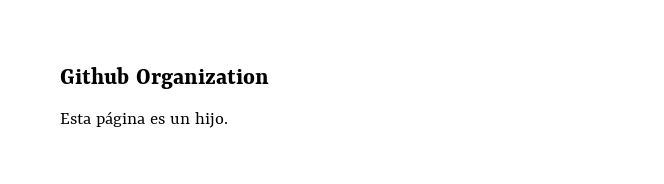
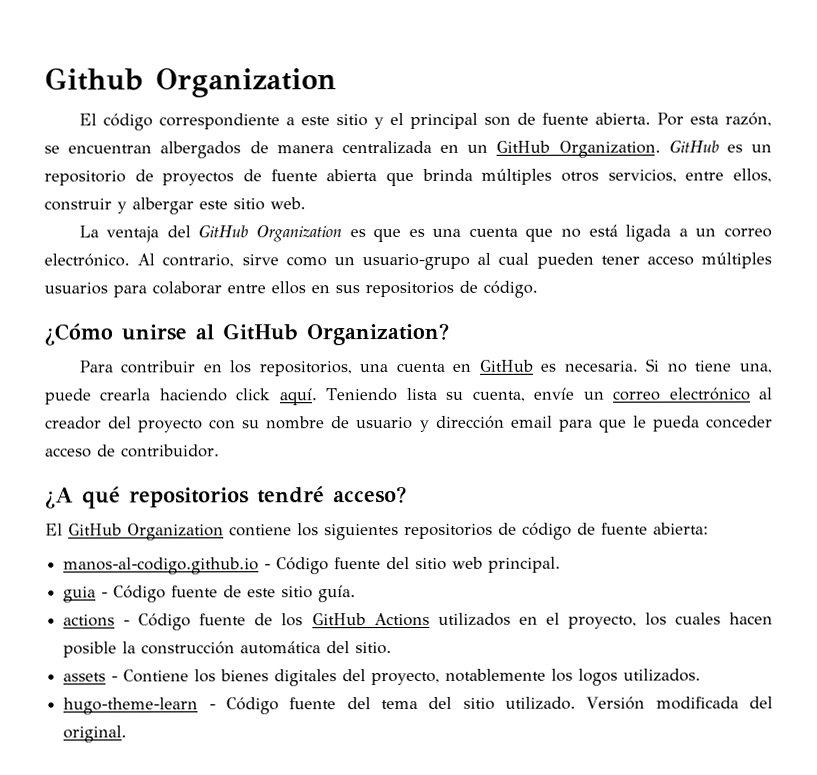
[60,111,228,128] Esta página es un hijo. -> [78,112,773,131] [44,139,772,159] [44,168,772,187] [44,197,306,215] [78,224,773,243] [44,252,772,271] [44,280,538,298] [44,322,449,346] [78,358,772,377] [45,387,773,406] [45,415,774,433] [45,444,220,458] [45,486,407,509] [45,522,709,541] [63,556,562,575] [63,585,357,603] [63,612,774,631] [63,641,393,658] [63,668,702,687] [63,696,773,715] [63,725,128,743] El código correspondiente a este sitio y el principal son de fuente abierta. Por esta razón, se encuentran albergados de manera centralizada en un GitHub Organization. GitHub es un repositorio de proyectos de fuente abierta que brinda múltiples otros servicios, entre ellos, construir y albergar este sitio web. // La ventaja del GitHub Organization es que es una cuenta que no está ligada a un correo electrónico. Al contrario, sirve como un usuario-grupo al cual pueden tener acceso múltiples usuarios para colaborar entre ellos en sus repositorios de código. // ¿Cómo unirse al GitHub Organization? // Para contribuir en los repositorios, una cuenta en GitHub es necesaria. Si no tiene una, puede crearla haciendo click aquí. Teniendo lista su cuenta, envíe un correo electrónico al creador del proyecto con su nombre de usuario y dirección email para que le pueda conceder acceso de contribuidor. // ¿A qué repositorios tendré acceso? // El GitHub Organization contiene los siguientes repositorios de código de fuente abierta: // manos-al-codigo.github.io - Código fuente del sitio web principal. // guia - Código fuente de este sitio guía. // actions - Código fuente de los GitHub Actions utilizados en el proyecto, los cuales hacen posible la construcción automática del sitio. // assets - Contiene los bienes digitales del proyecto, notablemente los logos utilizados. // hugo-theme-learn - Código fuente del tema del sitio utilizado. Versión modificada del original.

